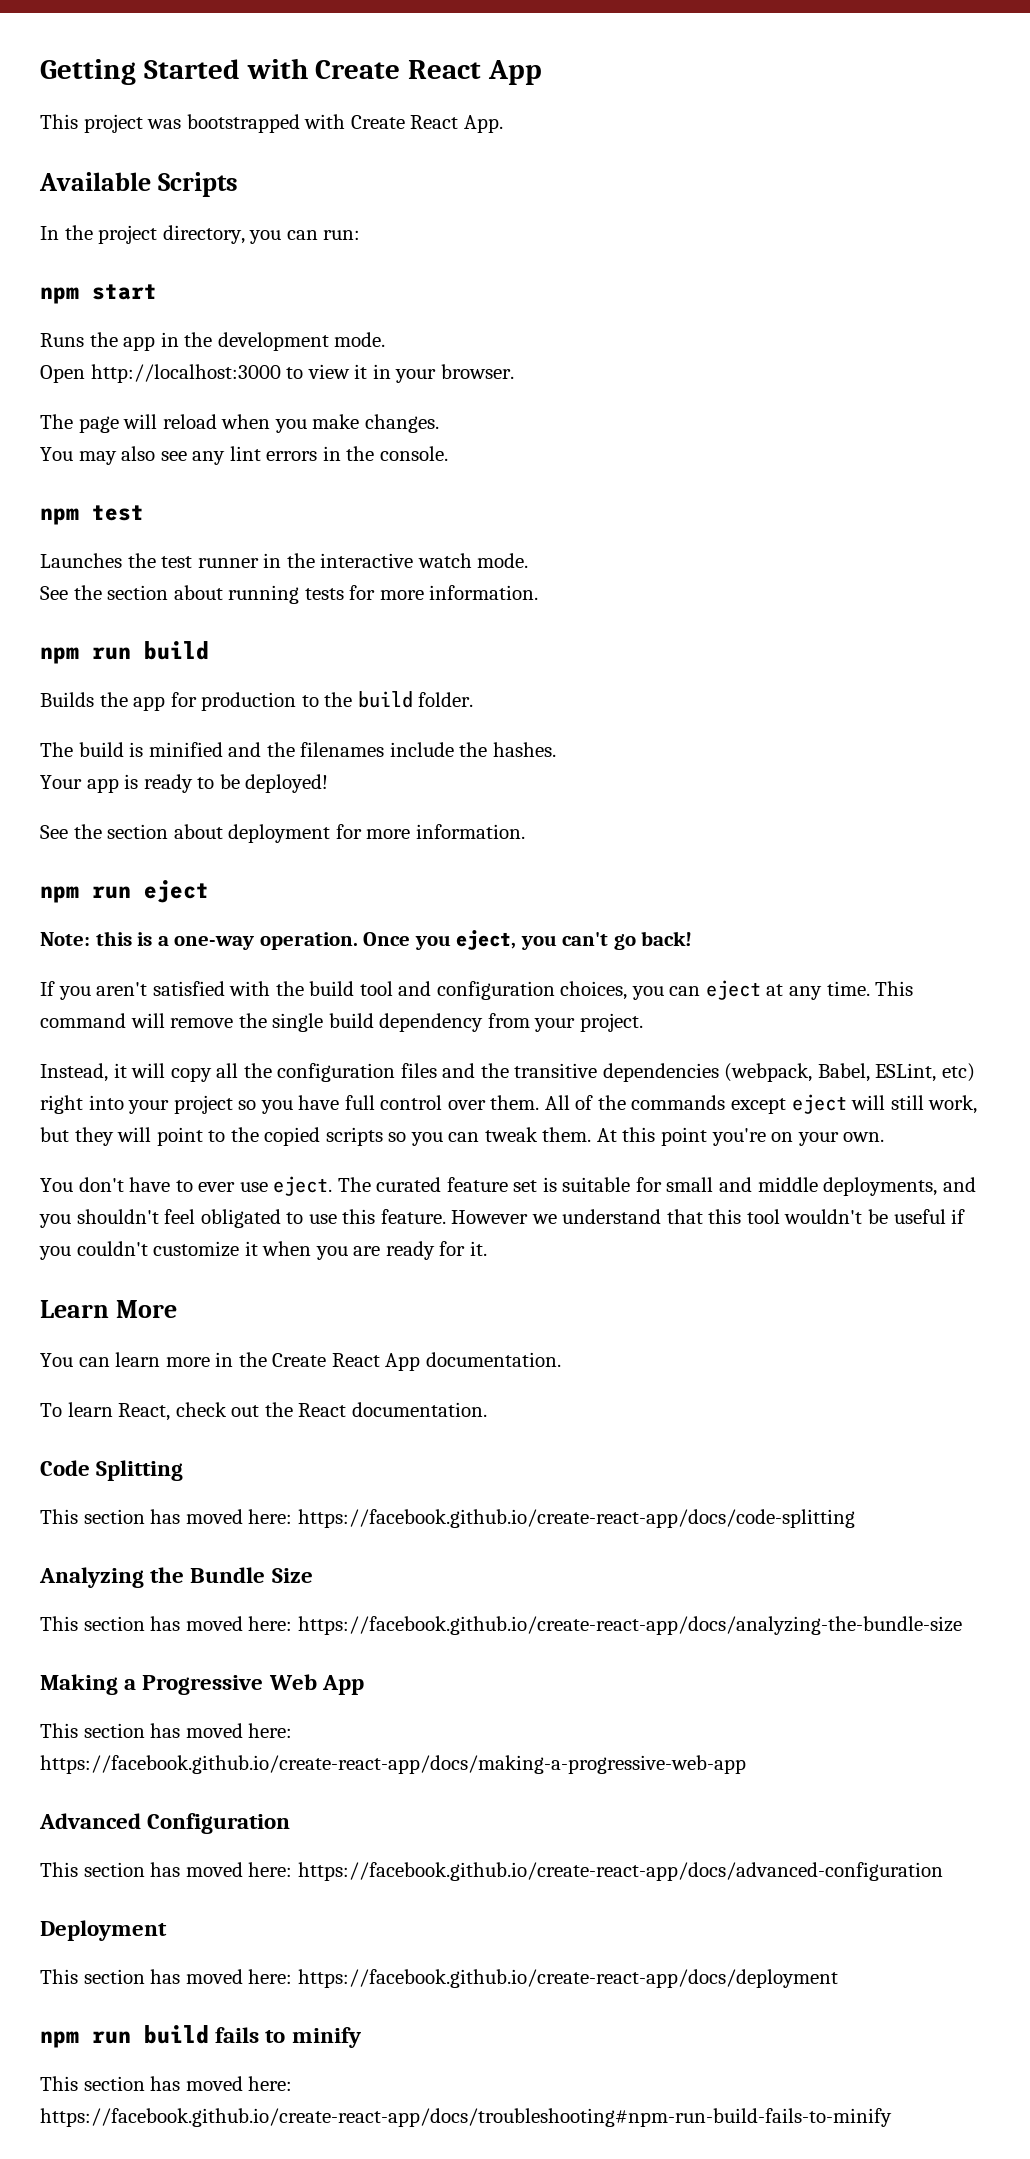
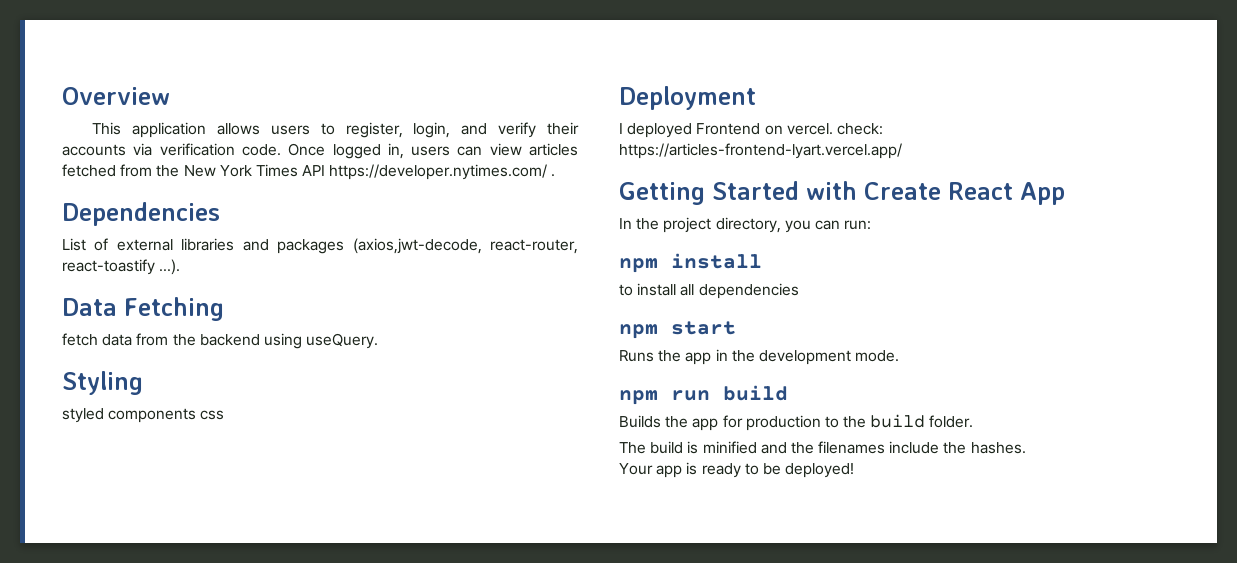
(40, 72) none -> [62,87,170,105] [92,122,579,138] [62,143,579,159] [62,164,556,180] [62,202,220,226] [62,238,578,254] [62,259,181,275] [62,297,224,321] [62,333,379,349] [62,371,143,395] [62,408,225,423] [619,86,756,110] [619,123,883,138] [619,143,902,159] Overview // This application allows users to register, login, and verify their accounts via verification code. Once logged in, users can view articles fetched from the New York Times API https://developer.nytimes.com/ . // Dependencies // List of external libraries and packages (axios,jwt-decode, react-router, react-toastify ...). // Data Fetching // fetch data from the backend using useQuery. // Styling // styled components css // Deployment // I deployed Frontend on vercel. check: https://articles-frontend-lyart.vercel.app/ //
[40,114,503,133] [39,172,238,197] // This project was bootstrapped with Create React App. // Available Scripts -> (1065, 193) none
(361, 235) none -> [619,253,762,273] [619,283,799,299] // npm install // to install all dependencies
[40,364,514,383] [40,414,439,433] [40,446,448,465] [40,505,144,525] [40,553,529,568] [40,585,539,604] // Open http://localhost:3000 to view it in your browser. // The page will reload when you make changes. // You may also see any lint errors in the console. // npm test // Launches the test runner in the interactive watch mode. // See the section about running tests for more information. -> (900, 356) none
[40,824,525,843] [40,880,209,903] [40,930,693,950] [40,980,914,1000] [40,1013,643,1032] [40,1063,976,1082] [40,1094,978,1114] [40,1127,885,1146] [40,1176,976,1196] [39,1209,966,1228] [39,1241,487,1260] [40,1300,177,1318] [40,1352,561,1371] [40,1402,487,1421] [40,1460,184,1481] [40,1509,855,1528] [39,1567,313,1588] [40,1616,962,1635] [40,1674,364,1695] [40,1723,293,1738] [40,1755,746,1774] [39,1813,291,1834] [40,1862,943,1881] [40,1920,167,1941] [40,1969,838,1988] [40,2025,361,2048] [40,2076,293,2091] [40,2108,892,2127] // See the section about deployment for more information. // npm run eject // Note: this is a one-way operation. Once you eject, you can't go back! // If you aren't satisfied with the build tool and configuration choices, you can eject at any time. This command will remove the single build dependency from your project. // Instead, it will copy all the configuration files and the transitive dependencies (webpack, Babel, ESLint, etc) right into your project so you have full control over them. All of the commands except eject will still work, but they will point to the copied scripts so you can tweak them. At this point you're on your own. // You don't have to ever use eject. The curated feature set is suitable for small and middle deployments, and you shouldn't feel obligated to use this feature. However we understand that this tool wouldn't be useful if you couldn't customize it when you are ready for it. // Learn More // You can learn more in the Create React App documentation. // To learn React, check out the React documentation. // Code Splitting // This section has moved here: https://facebook.github.io/create-react-app/docs/code-splitting // Analyzing the Bundle Size // This section has moved here: https://facebook.github.io/create-react-app/docs/analyzing-the-bundle-size // Making a Progressive Web App // This section has moved here: https://facebook.github.io/create-react-app/docs/making-a-progressive-web-app // Advanced Configuration // This section has moved here: https://facebook.github.io/create-react-app/docs/advanced-configuration // Deployment // This section has moved here: https://facebook.github.io/create-react-app/docs/deployment // npm run build fails to minify // This section has moved here: https://facebook.github.io/create-react-app/docs/troubleshooting#npm-run-build-fails-to-minify -> (855, 470) none

